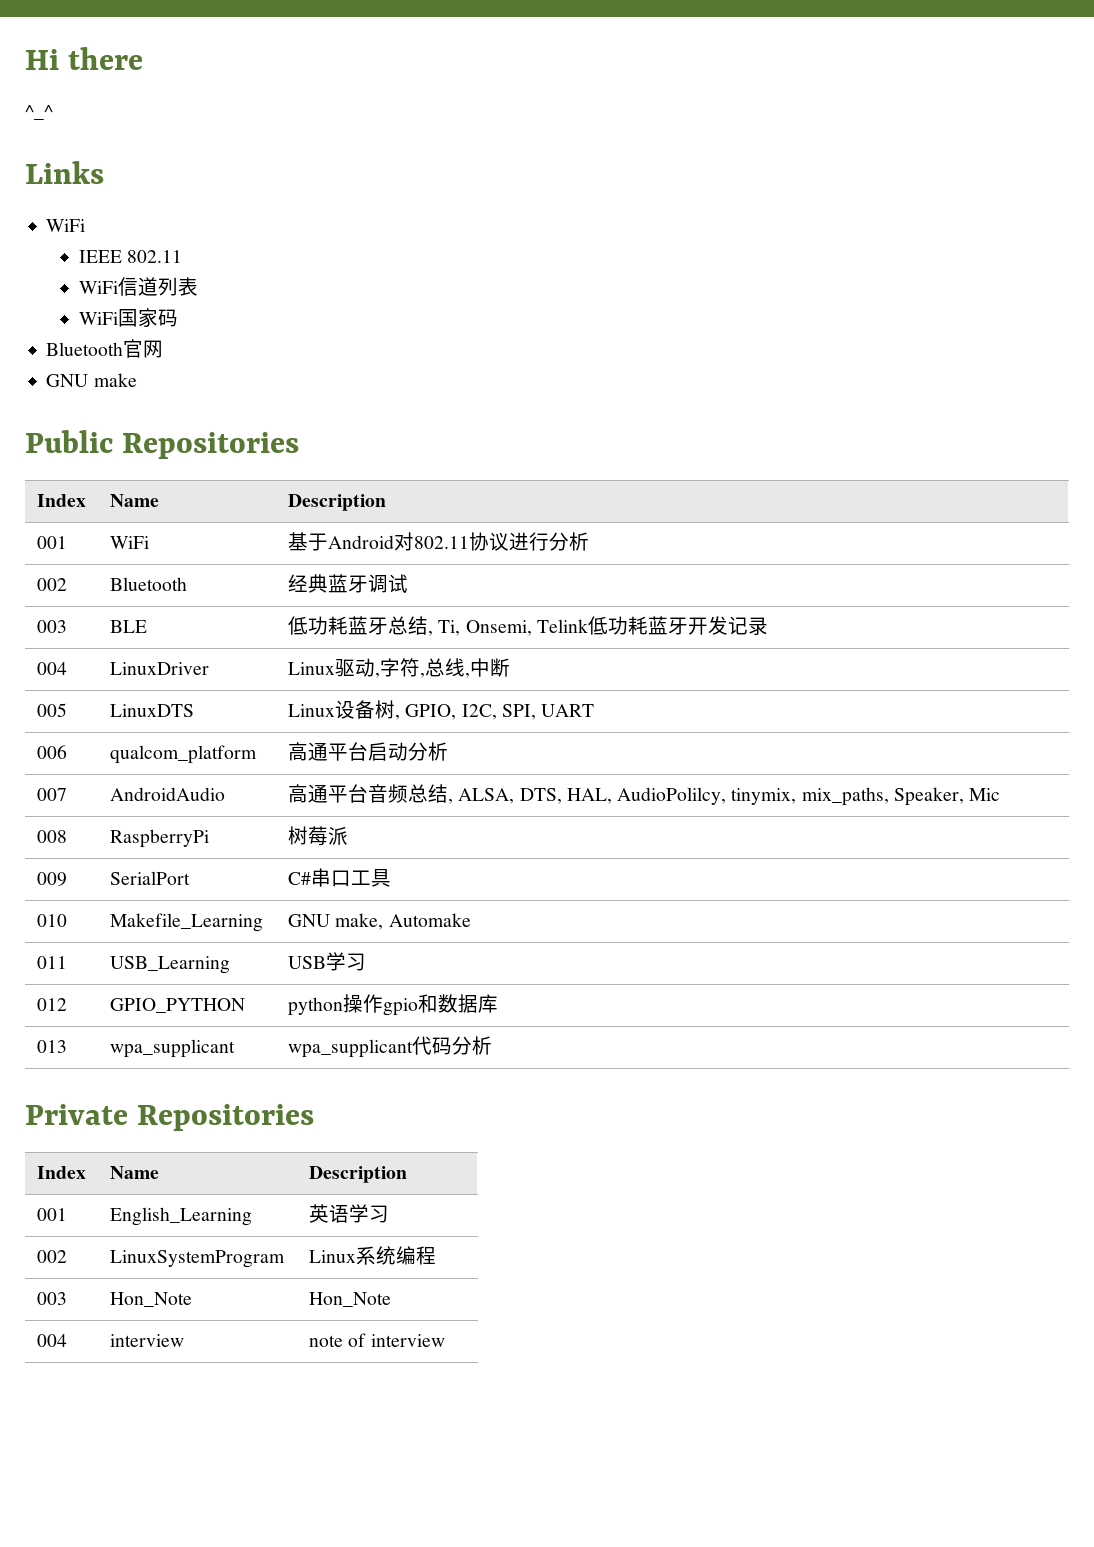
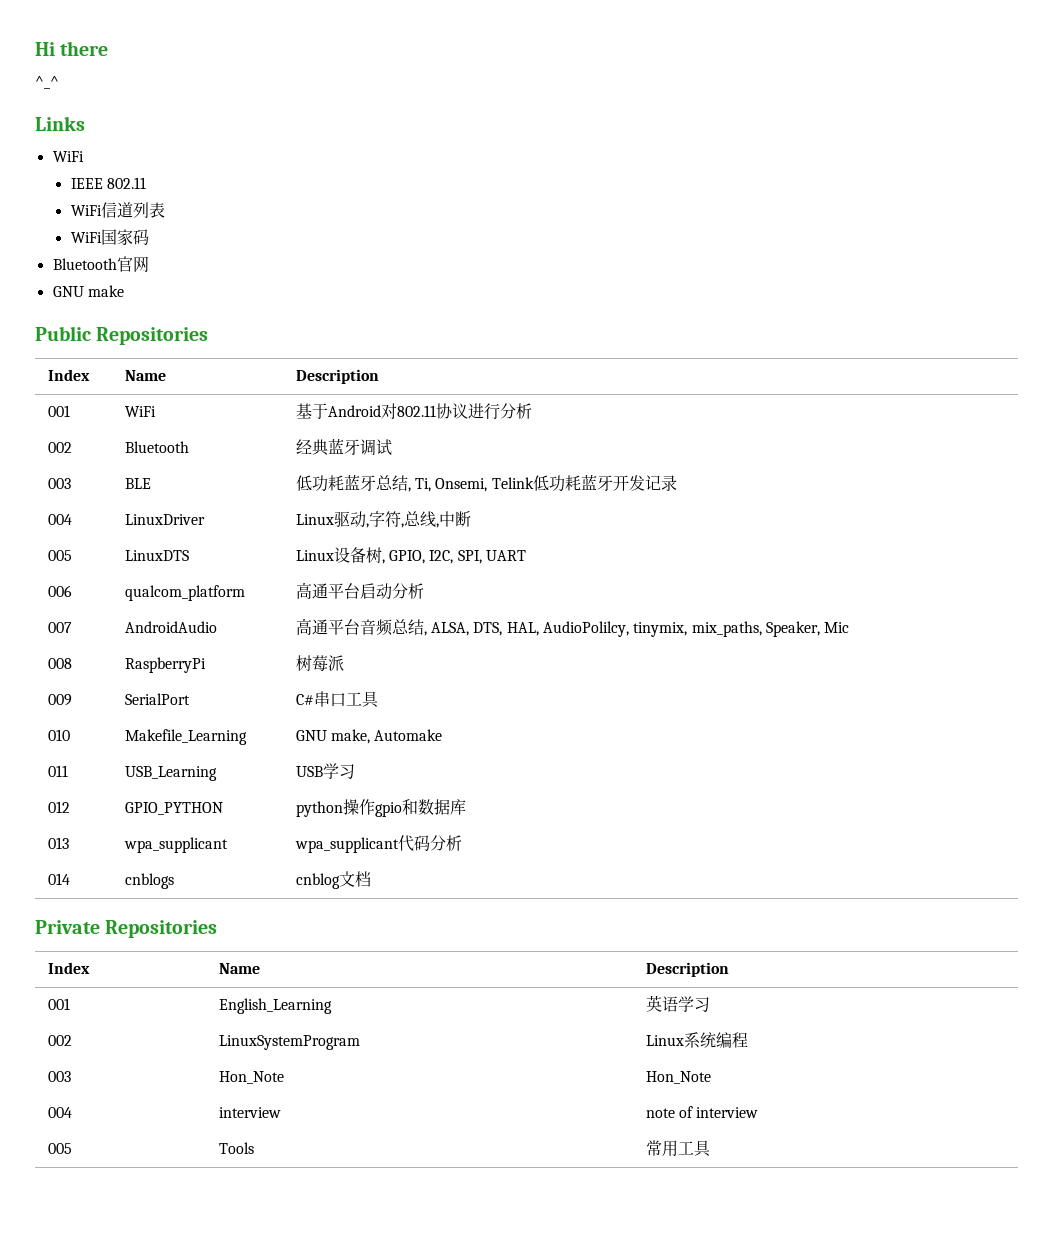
(492, 1045) none -> [47,873,70,885] [124,873,174,889] [295,871,371,889] // 014 | cnblogs | cnblog文档
(445, 1340) none -> [47,1143,72,1154] [218,1142,254,1154] [645,1140,711,1157] // 005 | Tools | 常用工具

